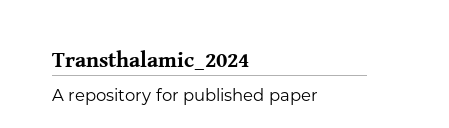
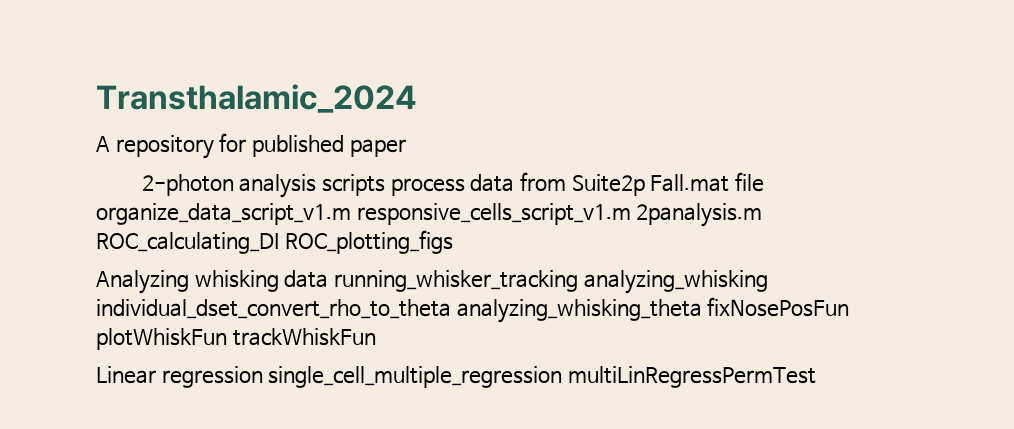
(318, 98) none -> [141,172,764,198] [96,203,763,227] [96,230,453,254] [96,270,768,294] [96,297,850,323] [96,328,376,350] [96,366,816,388] // 2-photon analysis scripts process data from Suite2p Fall.mat file organize_data_script_v1.m responsive_cells_script_v1.m 2panalysis.m ROC_calculating_DI ROC_plotting_figs // Analyzing whisking data running_whisker_tracking analyzing_whisking individual_dset_convert_rho_to_theta analyzing_whisking_theta fixNosePosFun plotWhiskFun trackWhiskFun // Linear regression single_cell_multiple_regression multiLinRegressPermTest

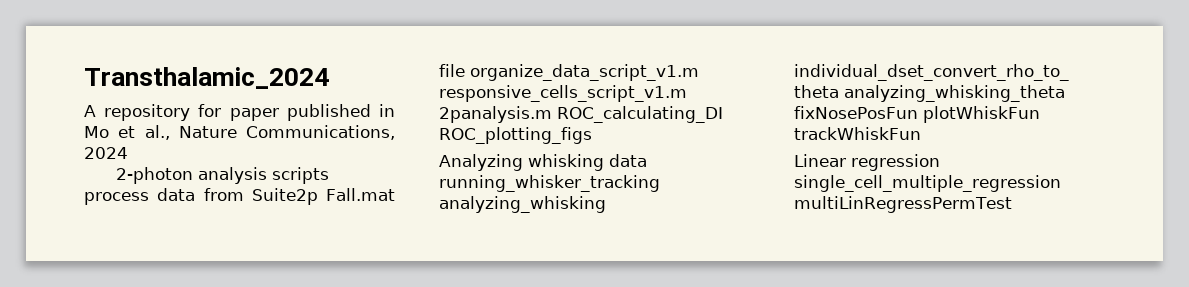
[251,135,406,157] published paper -> [229,104,395,121] [84,125,395,140] [84,147,128,159] paper published in Mo et al., Nature Communications, 2024

